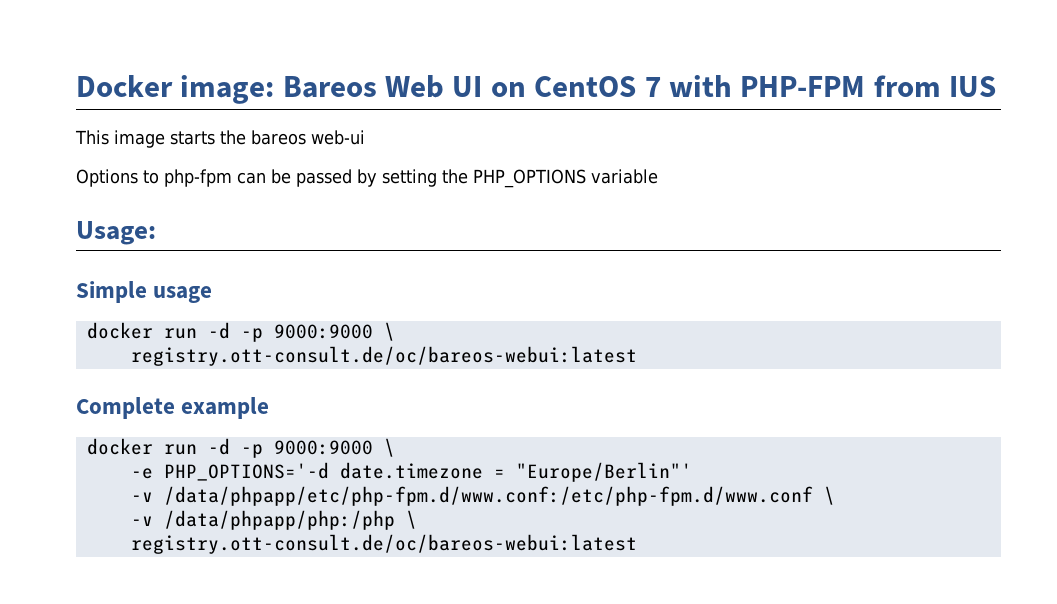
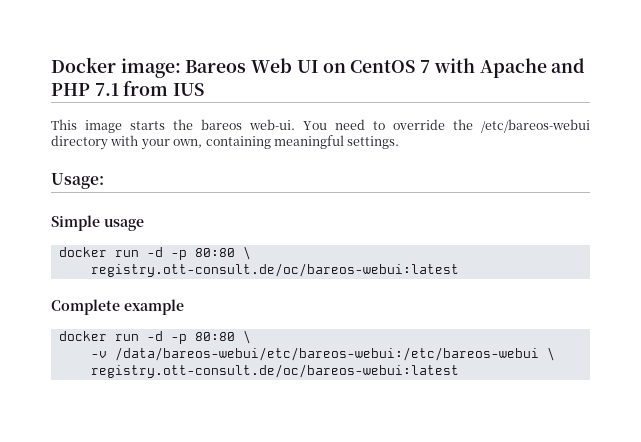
[740,76,866,97] PHP-FPM -> [479,58,586,78] [51,83,119,96] Apache and PHP 7.1
[311,130,365,145] [76,169,658,188] web-ui // Options to php-fpm can be passed by setting the PHP_OPTIONS variable -> [249,119,590,133] [51,135,400,150] web-ui. You need to override the /etc/bareos-webui directory with your own, containing meaningful settings.
[273,324,373,339] 9000:9000 -> [194,248,235,257] 80:80
[273,438,395,457] [130,462,692,482] [130,486,813,506] 9000:9000 \ // -e PHP_OPTIONS='-d date.timezone = "Europe/Berlin"' // -v /data/phpapp/etc/php-fpm.d/www.conf:/etc/php-fpm.d/www.conf -> [194,332,235,341] 80:80
[163,510,395,530] /data/phpapp/php:/php -> [114,347,539,361] /data/bareos-webui/etc/bareos-webui:/etc/bareos-webui

